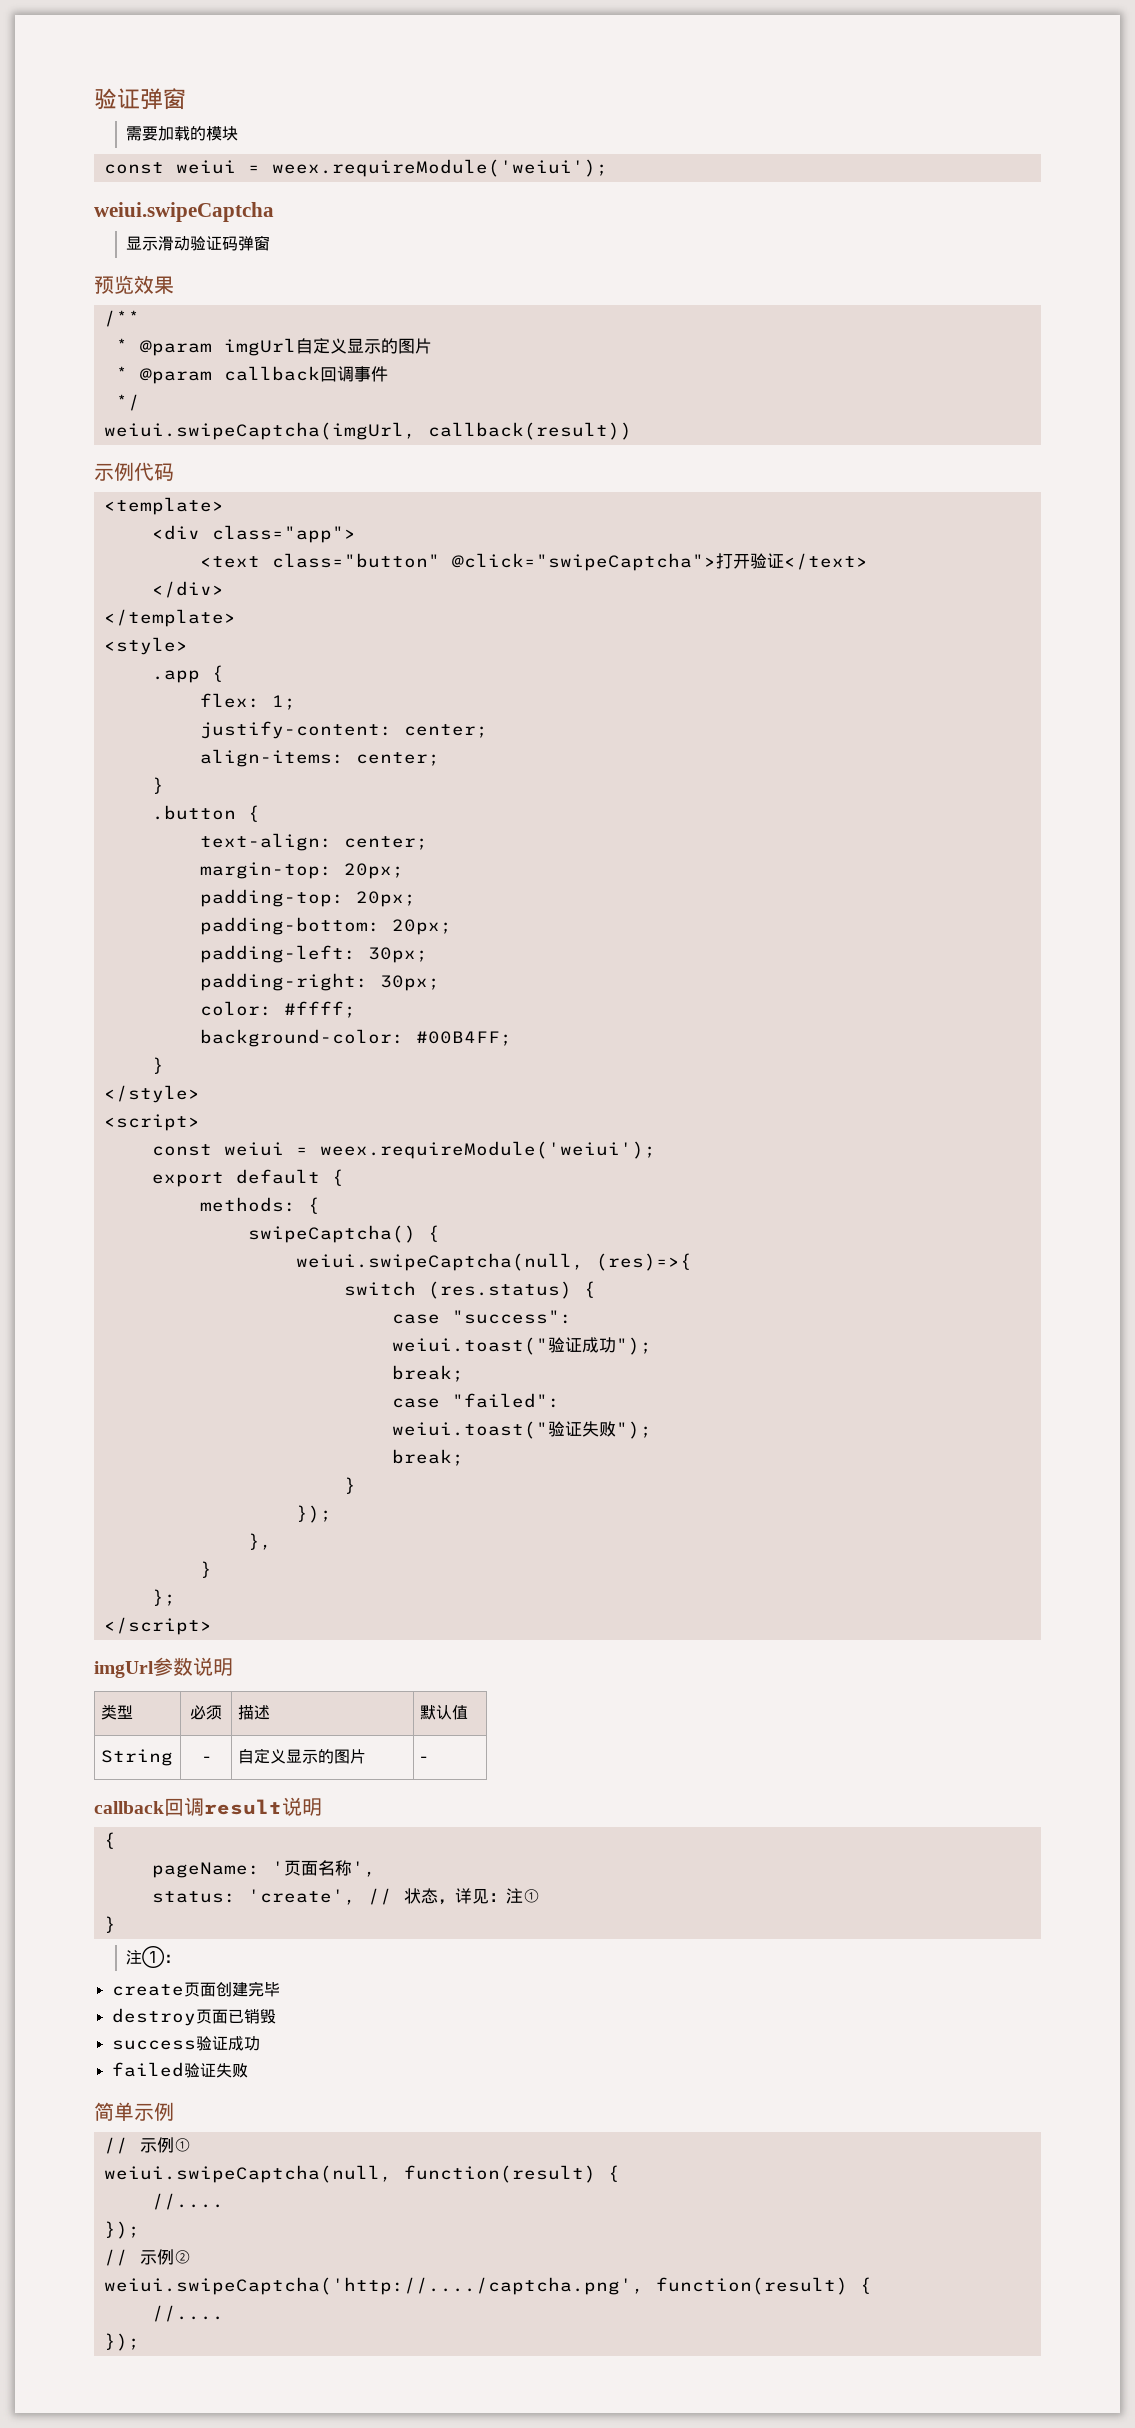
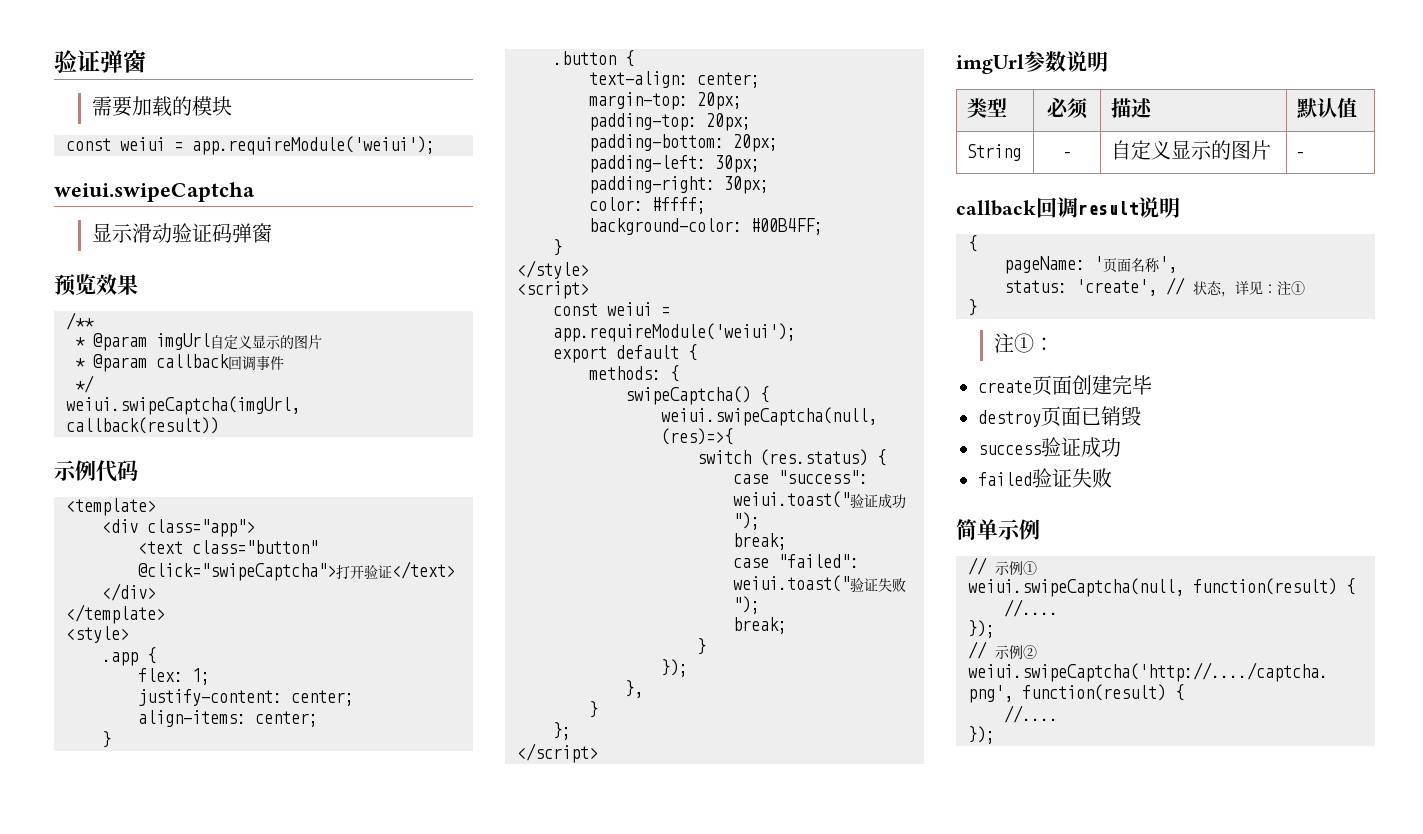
[271,159,608,177] weex.requireModule('weiui'); -> [192,136,435,155] app.requireModule('weiui');
[319,1141,656,1159] weex.requireModule('weiui'); -> [553,323,796,342] app.requireModule('weiui');

